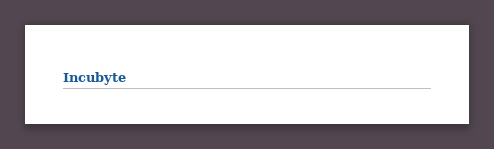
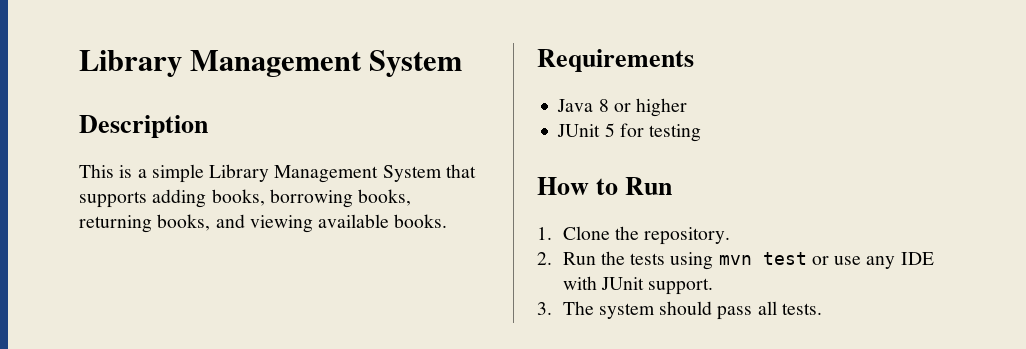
[63,72,126,85] Incubyte -> [79,50,463,77] [79,115,208,138] [79,164,476,183] [79,189,412,208] [79,214,448,233] [537,49,694,72] [557,98,688,117] [557,123,702,142] [537,177,673,195] [537,226,731,245] [537,251,934,270] [562,276,714,295] [537,301,822,320] Library Management System // Description // This is a simple Library Management System that supports adding books, borrowing books, returning books, and viewing available books. // Requirements // Java 8 or higher // JUnit 5 for testing // How to Run // 1. Clone the repository. // 2. Run the tests using mvn test or use any IDE with JUnit support. // 3. The system should pass all tests.

